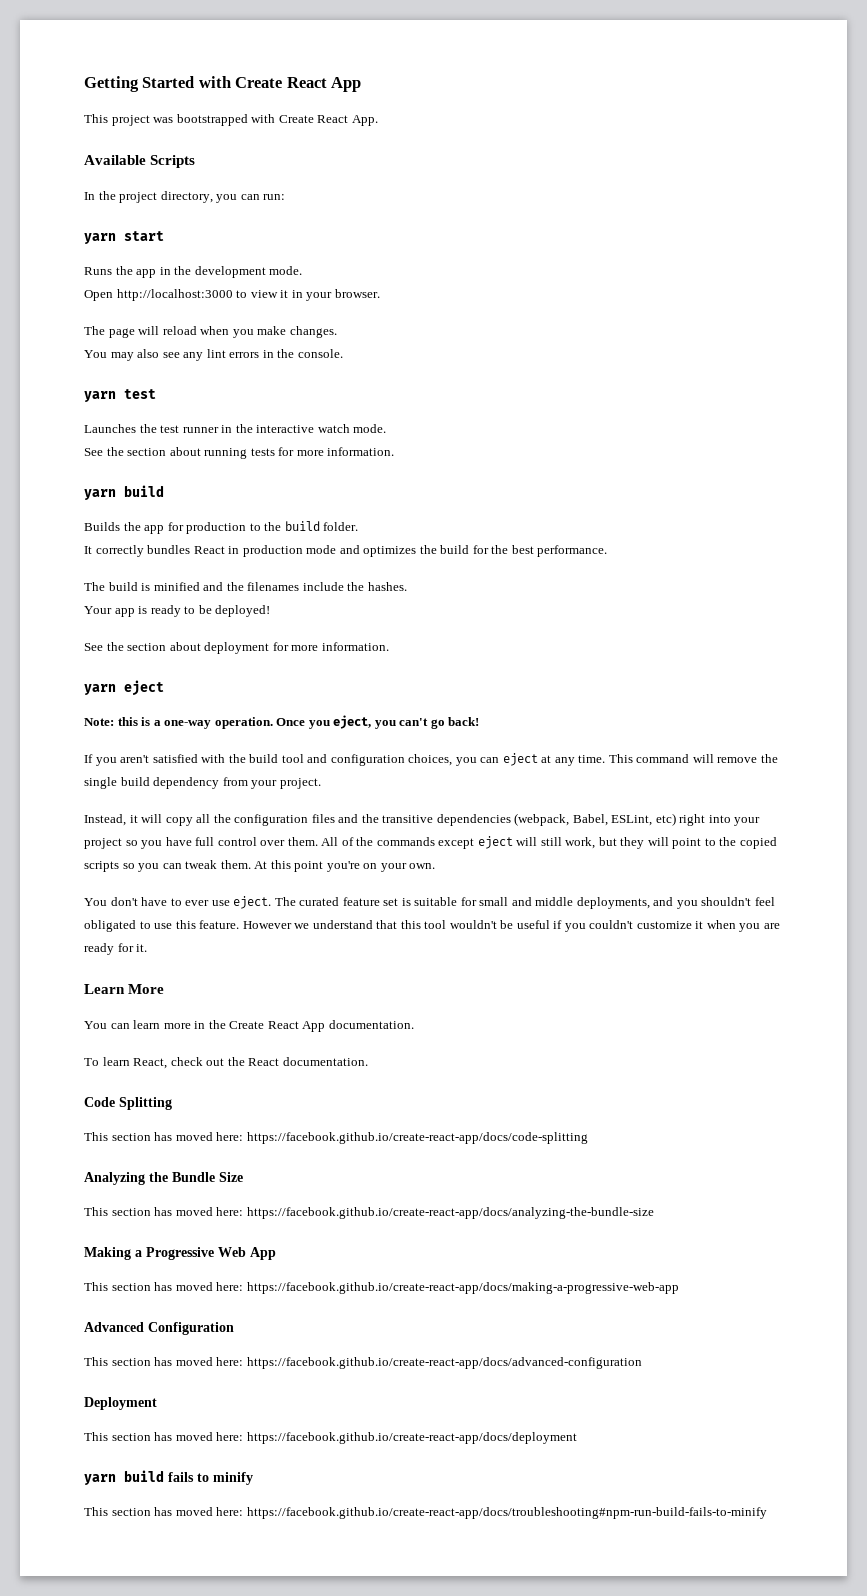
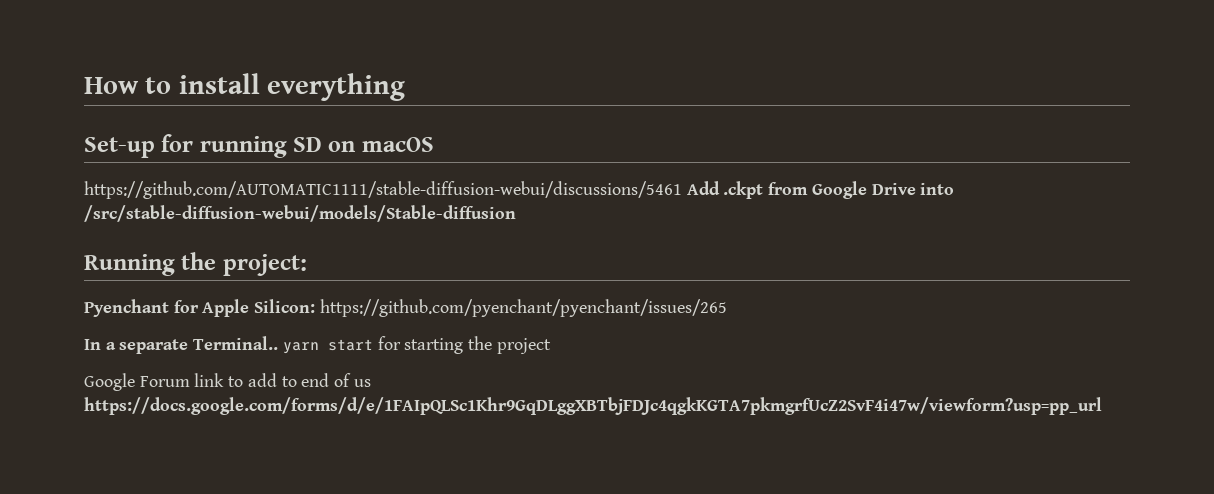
[84,76,362,92] [84,114,378,126] [84,155,196,168] [84,191,286,203] [84,231,164,244] [84,266,303,278] [84,289,380,301] [84,326,337,338] [84,349,343,361] [84,389,156,402] [84,424,387,433] [84,447,395,459] [84,485,164,500] [84,521,359,534] [84,545,608,557] [84,582,407,591] [84,605,271,617] [84,642,389,654] [84,680,164,696] [84,715,480,729] [84,753,778,766] [84,777,321,789] [84,813,761,826] [84,836,777,849] [84,860,436,872] [84,896,775,909] [84,920,780,932] [84,943,148,955] [84,984,165,994] [84,1020,414,1032] [84,1057,368,1069] [84,1097,172,1110] [84,1132,588,1144] [84,1172,243,1185] [84,1207,654,1219] [84,1247,276,1260] [84,1282,679,1294] [84,1322,234,1335] [84,1357,642,1369] [84,1397,157,1410] [84,1432,577,1444] [84,1470,253,1485] [84,1507,767,1519] Getting Started with Create React App // This project was bootstrapped with Create React App. // Available Scripts // In the project directory, you can run: // yarn start // Runs the app in the development mode. // Open http://localhost:3000 to view it in your browser. // The page will reload when you make changes. // You may also see any lint errors in the console. // yarn test // Launches the test runner in the interactive watch mode. // See the section about running tests for more information. // yarn build // Builds the app for production to the build folder. // It correctly bundles React in production mode and optimizes the build for the best performance. // The build is minified and the filenames include the hashes. // Your app is ready to be deployed! // See the section about deployment for more information. // yarn eject // Note: this is a one-way operation. Once you eject, you can't go back! // If you aren't satisfied with the build tool and configuration choices, you can eject at any time. This command will remove the single build dependency from your project. // Instead, it will copy all the configuration files and the transitive dependencies (webpack, Babel, ESLint, etc) right into your project so you have full control over them. All of the commands except eject will still work, but they will point to the copied scripts so you can tweak them. At this point you're on your own. // You don't have to ever use eject. The curated feature set is suitable for small and middle deployments, and you shouldn't feel obligated to use this feature. However we understand that this tool wouldn't be useful if you couldn't customize it when you are ready for it. // Learn More // You can learn more in the Create React App documentation. // To learn React, check out the React documentation. // Code Splitting // This section has moved here: https://facebook.github.io/create-react-app/docs/code-splitting // Analyzing the Bundle Size // This section has moved here: https://facebook.github.io/create-react-app/docs/analyzing-the-bundle-size // Making a Progressive Web App // This section has moved here: https://facebook.github.io/create-react-app/docs/making-a-progressive-web-app // Advanced Configuration // This section has moved here: https://facebook.github.io/create-react-app/docs/advanced-configuration // Deployment // This section has moved here: https://facebook.github.io/create-react-app/docs/deployment // yarn build fails to minify // This section has moved here: https://facebook.github.io/create-react-app/docs/troubleshooting#npm-run-build-fails-to-minify -> [84,73,406,101] [84,134,434,158] [84,181,955,199] [84,205,516,222] [84,252,307,276] [84,299,727,317] [84,336,551,354] [84,373,371,391] [84,397,1102,415] How to install everything // Set-up for running SD on macOS // https://github.com/AUTOMATIC1111/stable-diffusion-webui/discussions/5461 Add .ckpt from Google Drive into /src/stable-diffusion-webui/models/Stable-diffusion // Running the project: // Pyenchant for Apple Silicon: https://github.com/pyenchant/pyenchant/issues/265 // In a separate Terminal.. yarn start for starting the project // Google Forum link to add to end of us https://docs.google.com/forms/d/e/1FAIpQLSc1Khr9GqDLggXBTbjFDJc4qgkKGTA7pkmgrfUcZ2SvF4i47w/viewform?usp=pp_url

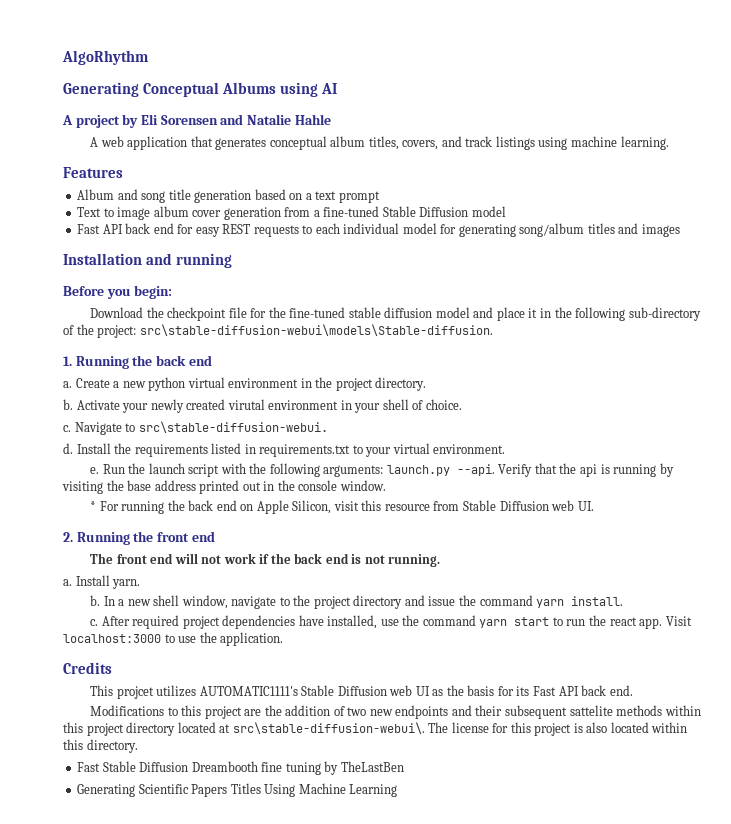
[84,73,406,101] [84,134,434,158] [84,181,955,199] [84,205,516,222] [84,252,307,276] [84,299,727,317] [84,336,551,354] [84,373,371,391] [84,397,1102,415] How to install everything // Set-up for running SD on macOS // https://github.com/AUTOMATIC1111/stable-diffusion-webui/discussions/5461 Add .ckpt from Google Drive into /src/stable-diffusion-webui/models/Stable-diffusion // Running the project: // Pyenchant for Apple Silicon: https://github.com/pyenchant/pyenchant/issues/265 // In a separate Terminal.. yarn start for starting the project // Google Forum link to add to end of us https://docs.google.com/forms/d/e/1FAIpQLSc1Khr9GqDLggXBTbjFDJc4qgkKGTA7pkmgrfUcZ2SvF4i47w/viewform?usp=pp_url -> [62,50,149,65] [63,82,337,97] [62,114,331,128] [90,136,669,150] [63,167,123,178] [77,189,380,203] [77,206,506,220] [77,223,680,237] [63,253,232,268] [63,285,173,299] [90,307,701,321] [63,324,493,338] [63,355,212,369] [63,377,427,391] [63,399,462,413] [63,421,328,435] [63,443,506,457] [90,463,674,477] [62,480,386,494] [90,500,594,514] [63,531,215,545] [90,553,441,567] [63,575,141,589] [90,595,624,609] [90,615,692,629] [63,632,284,646] [63,662,112,674] [90,685,633,699] [90,705,701,719] [63,722,688,736] [63,739,138,753] [77,761,404,775] [77,783,398,797] AlgoRhythm // Generating Conceptual Albums using AI // A project by Eli Sorensen and Natalie Hahle // A web application that generates conceptual album titles, covers, and track listings using machine learning. // Features // Album and song title generation based on a text prompt // Text to image album cover generation from a fine-tuned Stable Diffusion model // Fast API back end for easy REST requests to each individual model for generating song/album titles and images // Installation and running // Before you begin: // Download the checkpoint file for the fine-tuned stable diffusion model and place it in the following sub-directory of the project: src\stable-diffusion-webui\models\Stable-diffusion. // 1. Running the back end // a. Create a new python virtual environment in the project directory. // b. Activate your newly created virutal environment in your shell of choice. // c. Navigate to src\stable-diffusion-webui. // d. Install the requirements listed in requirements.txt to your virtual environment. // e. Run the launch script with the following arguments: launch.py --api. Verify that the api is running by visiting the base address printed out in the console window. // * For running the back end on Apple Silicon, visit this resource from Stable Diffusion web UI. // 2. Running the front end // The front end will not work if the back end is not running. // a. Install yarn. // b. In a new shell window, navigate to the project directory and issue the command yarn install. // c. After required project dependencies have installed, use the command yarn start to run the react app. Visit localhost:3000 to use the application. // Credits // This projcet utilizes AUTOMATIC1111's Stable Diffusion web UI as the basis for its Fast API back end. // Modifications to this project are the addition of two new endpoints and their subsequent sattelite methods within this project directory located at src\stable-diffusion-webui\. The license for this project is also located within this directory. // Fast Stable Diffusion Dreambooth fine tuning by TheLastBen // Generating Scientific Papers Titles Using Machine Learning

